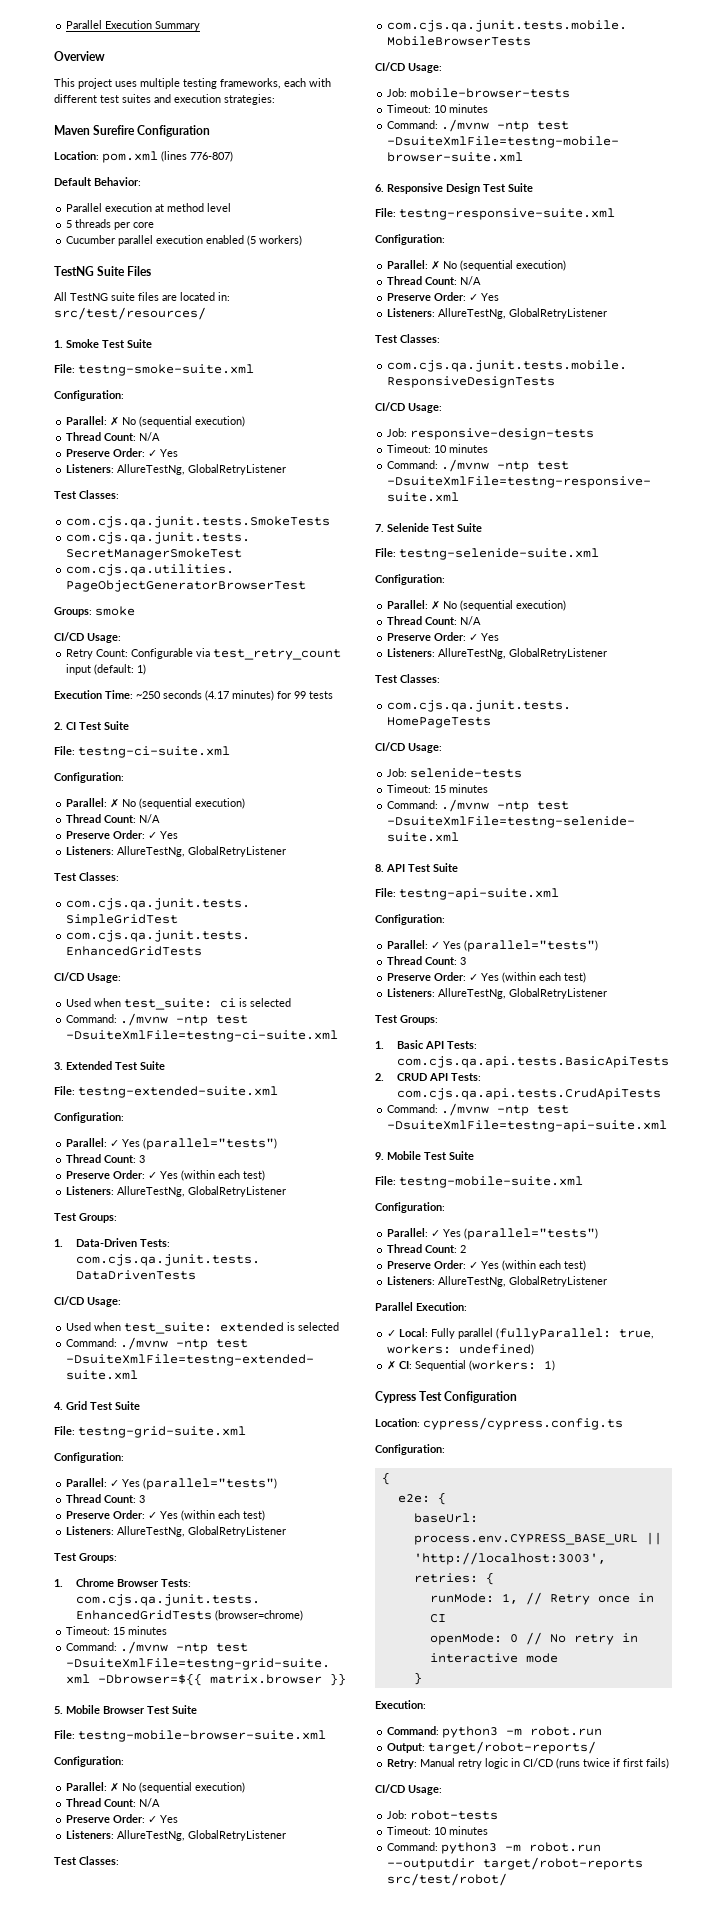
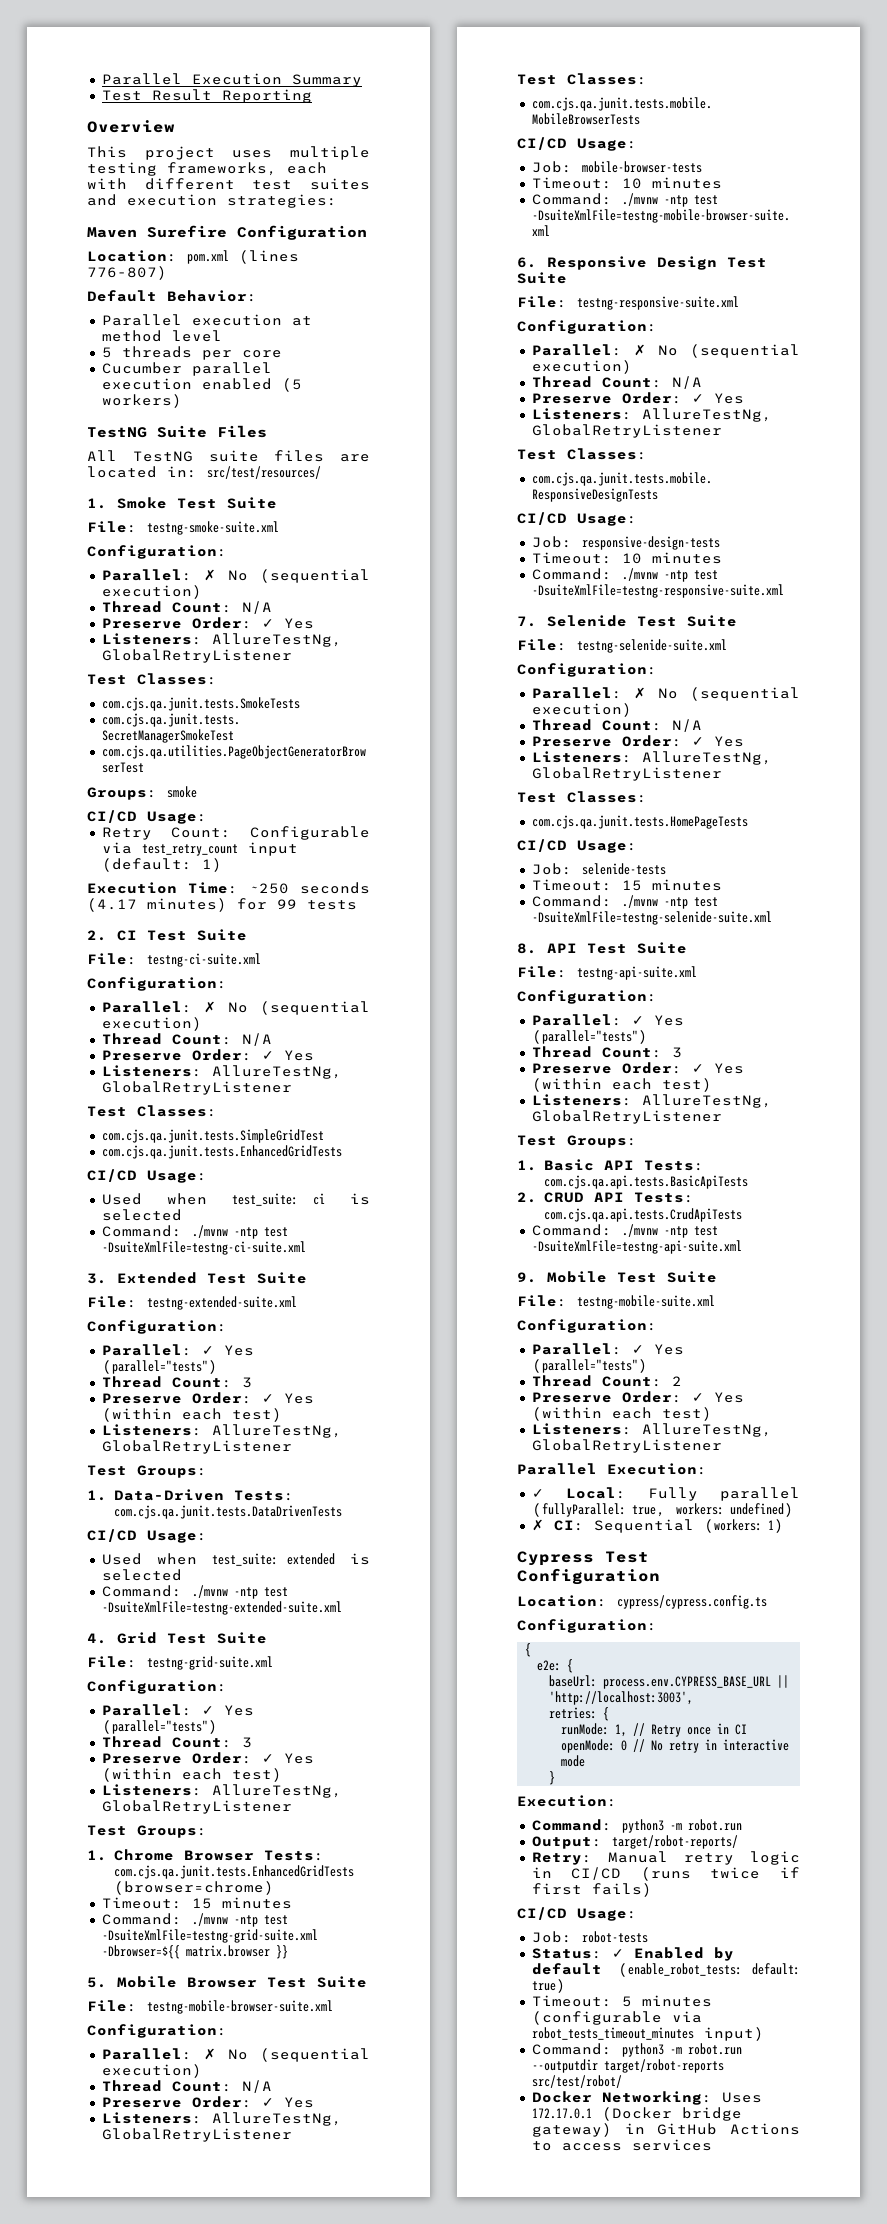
(201, 26) none -> [101,89,312,103] // Test Result Reporting
[387,1826,489,1835] // Timeout: 10 minutes -> [531,1947,734,1961] [531,1963,800,1977] [531,1979,566,1993] [531,1995,712,2007] [531,2011,702,2025] [531,2027,764,2041] // Status: ✓ Enabled by default (enable_robot_tests: default: true) // Timeout: 5 minutes (configurable via robot_tests_timeout_minutes input)
(508, 1879) none -> [531,2091,762,2105] [531,2107,742,2121] [531,2123,800,2137] [531,2139,712,2151] // Docker Networking: Uses 172.17.0.1 (Docker bridge gateway) in GitHub Actions to access services

